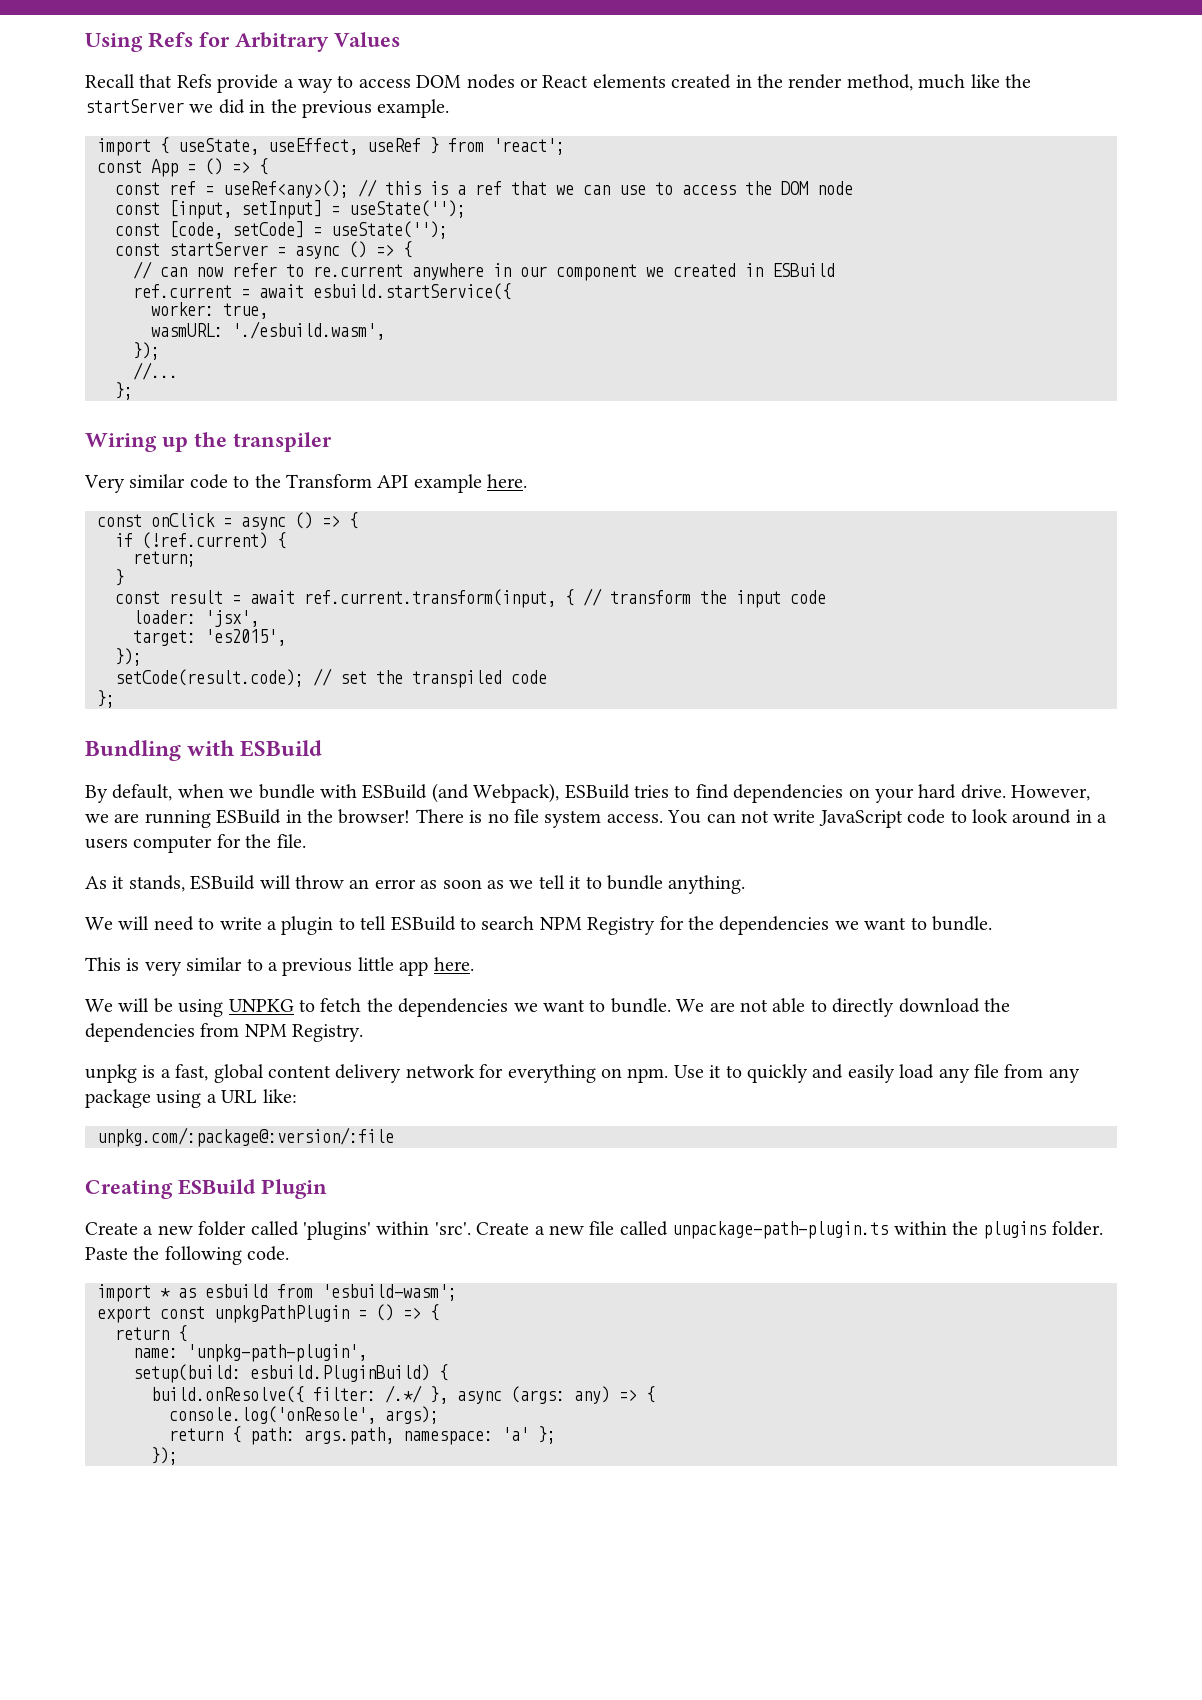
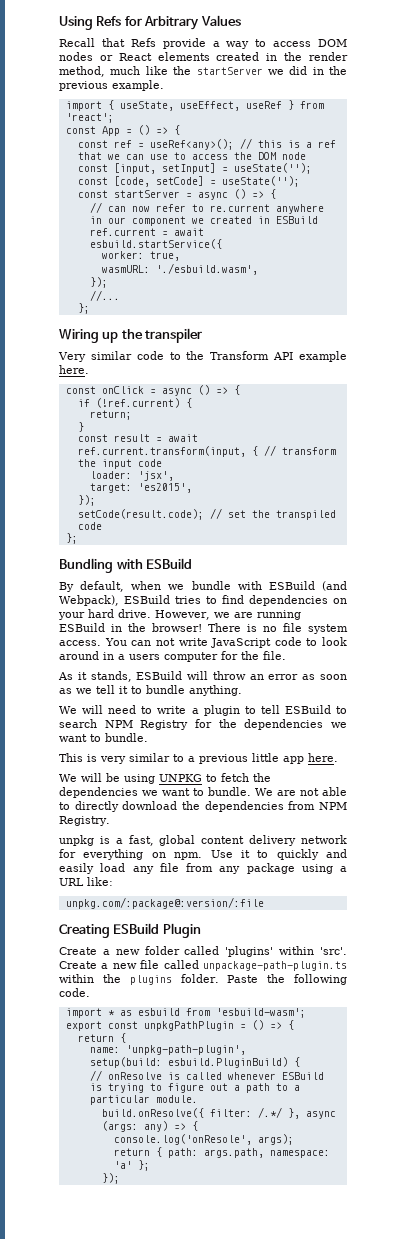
(448, 1372) none -> [89,1070,324,1081] [89,1083,300,1093] [89,1095,198,1105] // // onResolve is called whenever ESBuild is trying to figure out a path to a particular module.

